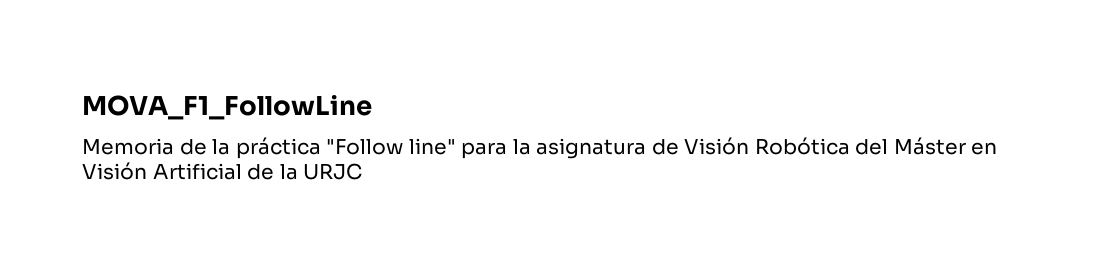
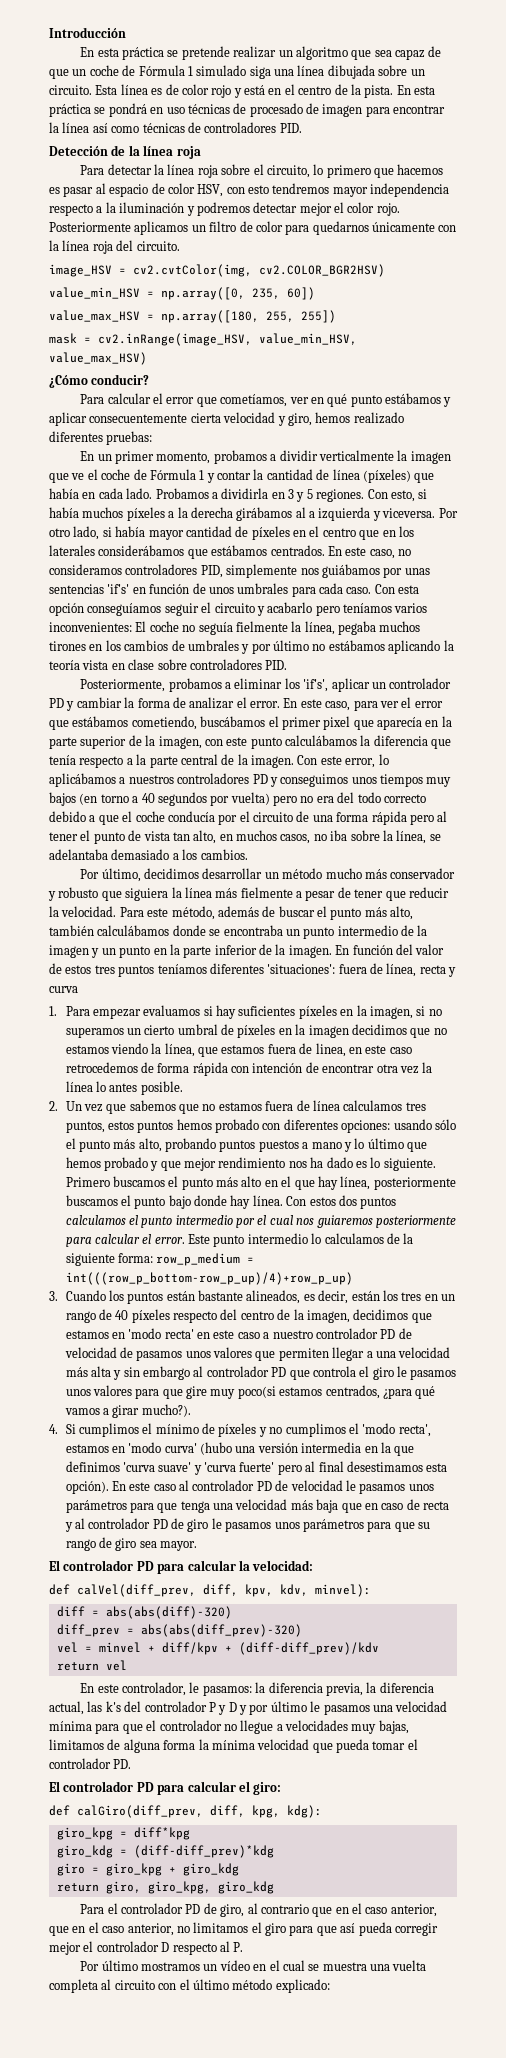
[82,95,372,120] [82,137,998,159] [82,162,363,180] MOVA_F1_FollowLine // Memoria de la práctica "Follow line" para la asignatura de Visión Robótica del Máster en Visión Artificial de la URJC -> [49,27,126,38] [80,46,442,60] [49,65,425,79] [49,84,435,98] [49,103,446,117] [49,122,302,133] [49,145,201,159] [80,164,444,178] [49,183,450,197] [49,202,400,216] [49,221,457,235] [49,240,180,254] [49,264,385,277] [49,287,315,300] [49,310,336,323] [49,333,357,346] [49,352,147,365] [49,374,150,388] [80,393,452,407] [49,412,404,426] [49,431,153,445] [80,450,451,464] [49,469,435,483] [49,488,428,502] [49,507,458,521] [49,526,414,540] [49,545,411,559] [49,564,430,578] [49,583,420,597] [49,602,428,616] [49,621,421,635] [49,640,454,654] [49,659,288,670] [80,678,452,692] [49,697,443,711] [49,716,452,730] [49,735,452,749] [49,754,389,768] [49,773,452,787] [49,792,426,806] [49,811,448,825] [49,830,441,844] [49,849,248,860] [80,868,456,882] [48,887,449,901] [49,906,414,920] [49,925,428,939] [49,944,445,958] [49,963,457,977] [49,986,78,993] [49,1005,442,1019] [65,1024,447,1038] [65,1043,412,1057] [65,1062,433,1076] [65,1081,183,1095] [49,1100,426,1114] [65,1119,456,1133] [65,1138,428,1152] [65,1157,436,1171] [65,1176,456,1190] [65,1195,397,1209] [65,1215,456,1228] [65,1233,414,1247] [65,1253,255,1266] [65,1272,353,1285] [49,1290,456,1304] [65,1309,432,1323] [65,1328,412,1339] [64,1347,451,1361] [65,1366,457,1380] [65,1385,436,1399] [64,1404,191,1418] [49,1423,431,1437] [65,1442,415,1456] [65,1461,448,1475] [65,1480,434,1494] [65,1499,450,1513] [64,1518,431,1532] [65,1537,198,1551] [49,1560,314,1574] [49,1584,371,1597] [56,1606,232,1619] [56,1624,302,1637] [56,1642,379,1655] [56,1660,127,1671] [80,1682,434,1696] [49,1701,448,1715] [49,1720,409,1734] [49,1739,418,1753] [49,1758,132,1769] [49,1781,282,1795] [49,1805,322,1818] [56,1827,190,1840] [56,1845,274,1858] [56,1863,239,1876] [56,1881,274,1894] [80,1903,437,1917] [49,1922,438,1936] [49,1941,244,1955] [80,1960,427,1971] [49,1979,330,1993] Introducción // En esta práctica se pretende realizar un algoritmo que sea capaz de que un coche de Fórmula 1 simulado siga una línea dibujada sobre un circuito. Esta línea es de color rojo y está en el centro de la pista. En esta práctica se pondrá en uso técnicas de procesado de imagen para encontrar la línea así como técnicas de controladores PID. // Detección de la línea roja // Para detectar la línea roja sobre el circuito, lo primero que hacemos es pasar al espacio de color HSV, con esto tendremos mayor independencia respecto a la iluminación y podremos detectar mejor el color rojo. Posteriormente aplicamos un filtro de color para quedarnos únicamente con la línea roja del circuito. // image_HSV = cv2.cvtColor(img, cv2.COLOR_BGR2HSV) // value_min_HSV = np.array([0, 235, 60]) // value_max_HSV = np.array([180, 255, 255]) // mask = cv2.inRange(image_HSV, value_min_HSV, value_max_HSV) // ¿Cómo conducir? // Para calcular el error que cometíamos, ver en qué punto estábamos y aplicar consecuentemente cierta velocidad y giro, hemos realizado diferentes pruebas: // En un primer momento, probamos a dividir verticalmente la imagen que ve el coche de Fórmula 1 y contar la cantidad de línea (píxeles) que había en cada lado. Probamos a dividirla en 3 y 5 regiones. Con esto, si había muchos píxeles a la derecha girábamos al a izquierda y viceversa. Por otro lado, si había mayor cantidad de píxeles en el centro que en los laterales considerábamos que estábamos centrados. En este caso, no consideramos controladores PID, simplemente nos guiábamos por unas sentencias 'if's' en función de unos umbrales para cada caso. Con esta opción conseguíamos seguir el circuito y acabarlo pero teníamos varios inconvenientes: El coche no seguía fielmente la línea, pegaba muchos tirones en los cambios de umbrales y por último no estábamos aplicando la teoría vista en clase sobre controladores PID. // Posteriormente, probamos a eliminar los 'if's', aplicar un controlador PD y cambiar la forma de analizar el error. En este caso, para ver el error que estábamos cometiendo, buscábamos el primer pixel que aparecía en la parte superior de la imagen, con este punto calculábamos la diferencia que tenía respecto a la parte central de la imagen. Con este error, lo aplicábamos a nuestros controladores PD y conseguimos unos tiempos muy bajos (en torno a 40 segundos por vuelta) pero no era del todo correcto debido a que el coche conducía por el circuito de una forma rápida pero al tener el punto de vista tan alto, en muchos casos, no iba sobre la línea, se adelantaba demasiado a los cambios. // Por último, decidimos desarrollar un método mucho más conservador y robusto que siguiera la línea más fielmente a pesar de tener que reducir la velocidad. Para este método, además de buscar el punto más alto, también calculábamos donde se encontraba un punto intermedio de la imagen y un punto en la parte inferior de la imagen. En función del valor de estos tres puntos teníamos diferentes 'situaciones': fuera de línea, recta y curva // 1. Para empezar evaluamos si hay suficientes píxeles en la imagen, si no superamos un cierto umbral de píxeles en la imagen decidimos que no estamos viendo la línea, que estamos fuera de linea, en este caso retrocedemos de forma rápida con intención de encontrar otra vez la línea lo antes posible. // 2. Un vez que sabemos que no estamos fuera de línea calculamos tres puntos, estos puntos hemos probado con diferentes opciones: usando sólo el punto más alto, probando puntos puestos a mano y lo último que hemos probado y que mejor rendimiento nos ha dado es lo siguiente. Primero buscamos el punto más alto en el que hay línea, posteriormente buscamos el punto bajo donde hay línea. Con estos dos puntos calculamos el punto intermedio por el cual nos guiaremos posteriormente para calcular el error. Este punto intermedio lo calculamos de la siguiente forma: row_p_medium = int(((row_p_bottom-row_p_up)/4)+row_p_up) // 3. Cuando los puntos están bastante alineados, es decir, están los tres en un rango de 40 píxeles respecto del centro de la imagen, decidimos que estamos en 'modo recta' en este caso a nuestro controlador PD de velocidad de pasamos unos valores que permiten llegar a una velocidad más alta y sin embargo al controlador PD que controla el giro le pasamos unos valores para que gire muy poco(si estamos centrados, ¿para qué vamos a girar mucho?). // 4. Si cumplimos el mínimo de píxeles y no cumplimos el 'modo recta', estamos en 'modo curva' (hubo una versión intermedia en la que definimos 'curva suave' y 'curva fuerte' pero al final desestimamos esta opción). En este caso al controlador PD de velocidad le pasamos unos parámetros para que tenga una velocidad más baja que en caso de recta y al controlador PD de giro le pasamos unos parámetros para que su rango de giro sea mayor. // El controlador PD para calcular la velocidad: // def calVel(diff_prev, diff, kpv, kdv, minvel): // diff = abs(abs(diff)-320) // diff_prev = abs(abs(diff_prev)-320) // vel = minvel + diff/kpv + (diff-diff_prev)/kdv // return vel // En este controlador, le pasamos: la diferencia previa, la diferencia actual, las k's del controlador P y D y por último le pasamos una velocidad mínima para que el controlador no llegue a velocidades muy bajas, limitamos de alguna forma la mínima velocidad que pueda tomar el controlador PD. // El controlador PD para calcular el giro: // def calGiro(diff_prev, diff, kpg, kdg): // giro_kpg = diff*kpg // giro_kdg = (diff-diff_prev)*kdg // giro = giro_kpg + giro_kdg // return giro, giro_kpg, giro_kdg // Para el controlador PD de giro, al contrario que en el caso anterior, que en el caso anterior, no limitamos el giro para que así pueda corregir mejor el controlador D respecto al P. // Por último mostramos un vídeo en el cual se muestra una vuelta completa al circuito con el último método explicado:

